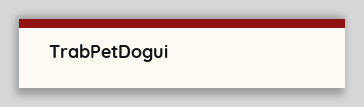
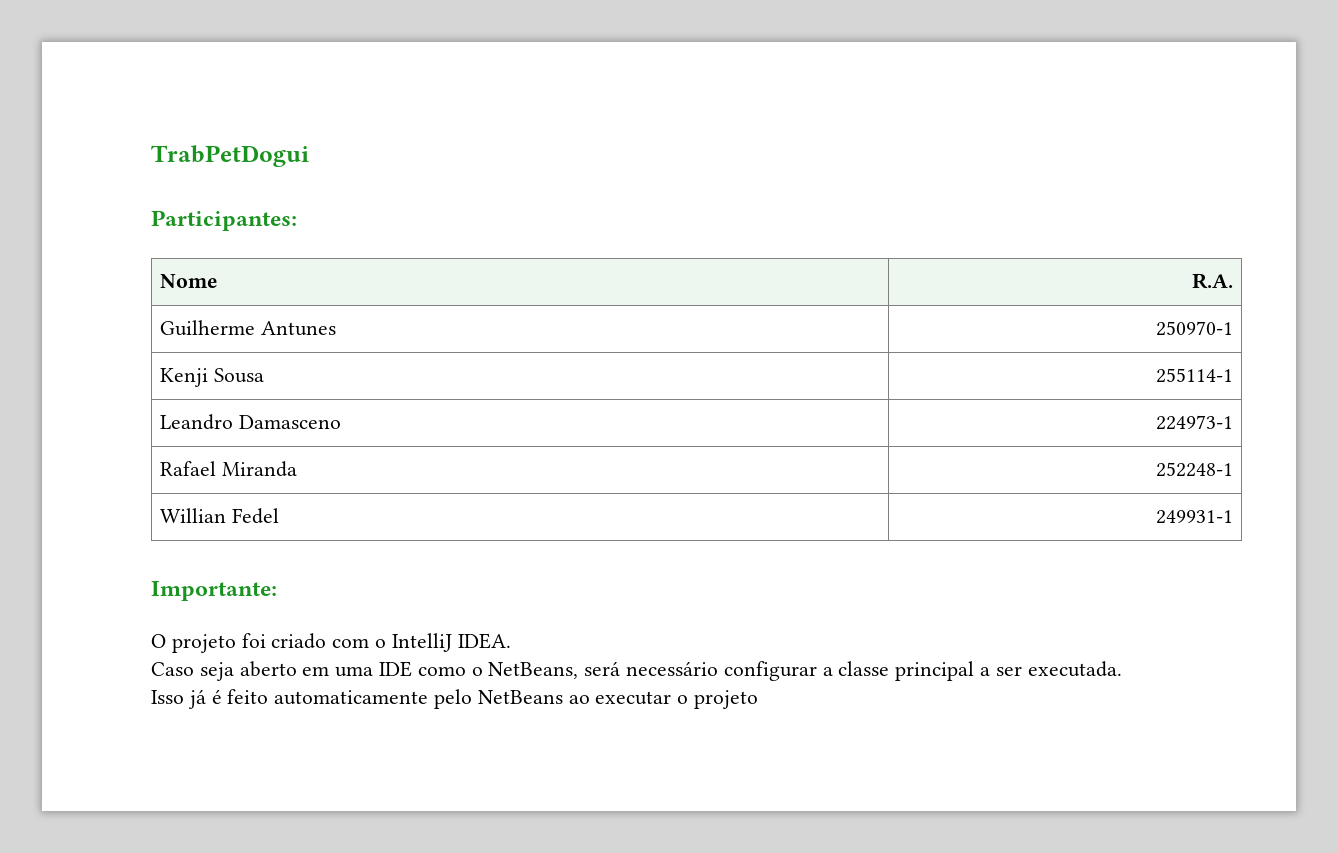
(168, 53) none -> [151,210,297,231] [160,274,219,288] [1191,273,1233,289] [160,320,336,336] [1155,321,1233,336] [160,368,264,387] [1155,368,1233,383] [160,414,341,430] [1155,415,1233,430] [160,461,297,477] [1155,462,1233,477] [160,508,279,524] [1155,510,1233,524] [151,581,277,601] [151,633,511,653] [151,661,1122,681] [151,689,759,709] // Participantes: // Nome | R.A. // Guilherme Antunes | 250970-1 // Kenji Sousa | 255114-1 // Leandro Damasceno | 224973-1 // Rafael Miranda | 252248-1 // Willian Fedel | 249931-1 // Importante: // O projeto foi criado com o IntelliJ IDEA. // Caso seja aberto em uma IDE como o NetBeans, será necessário configurar a classe principal a ser executada. // Isso já é feito automaticamente pelo NetBeans ao executar o projeto

